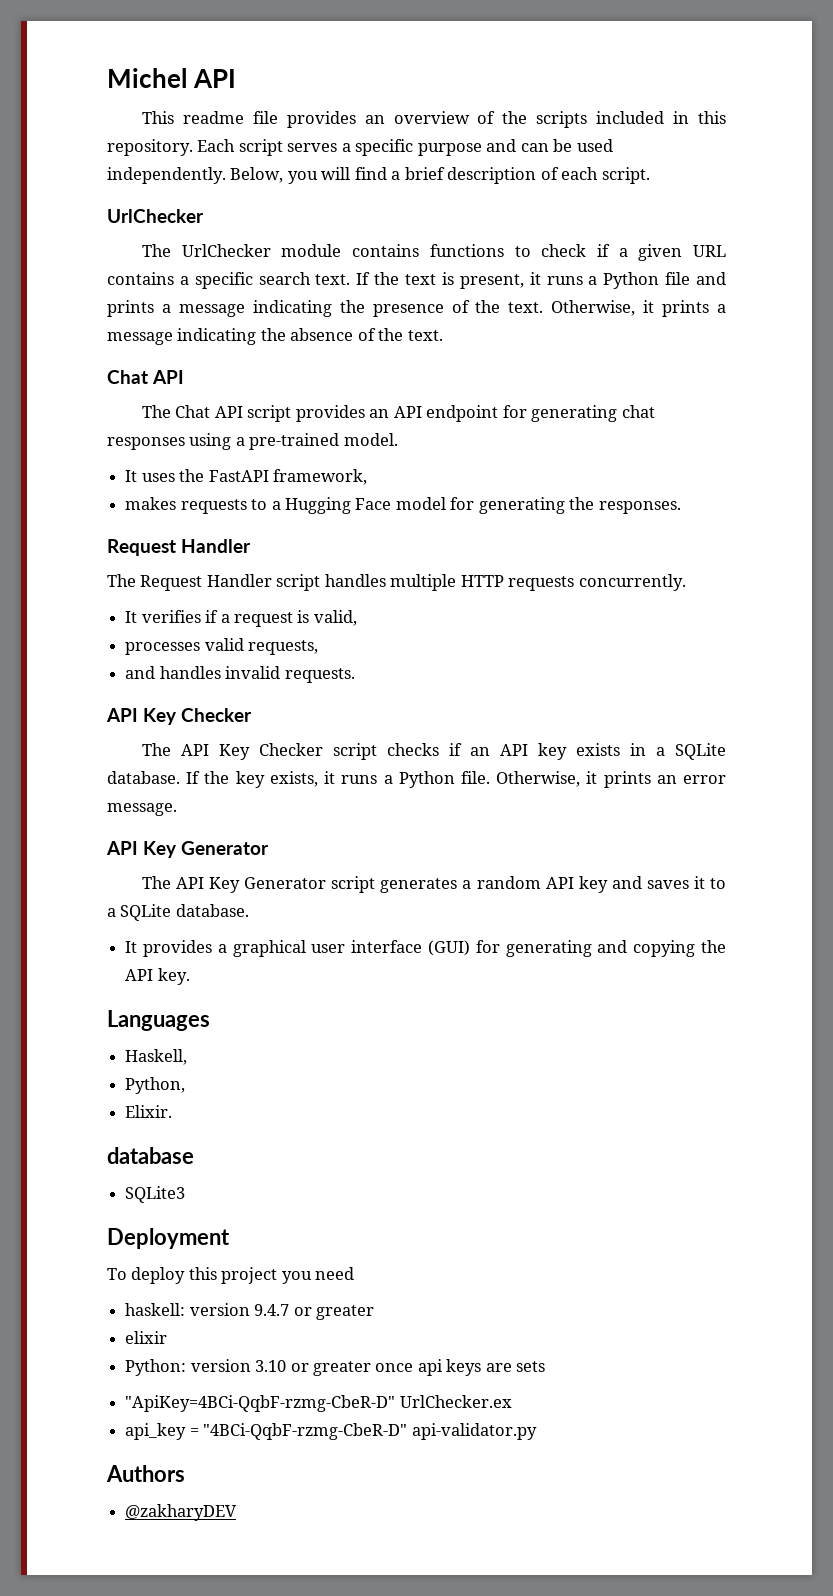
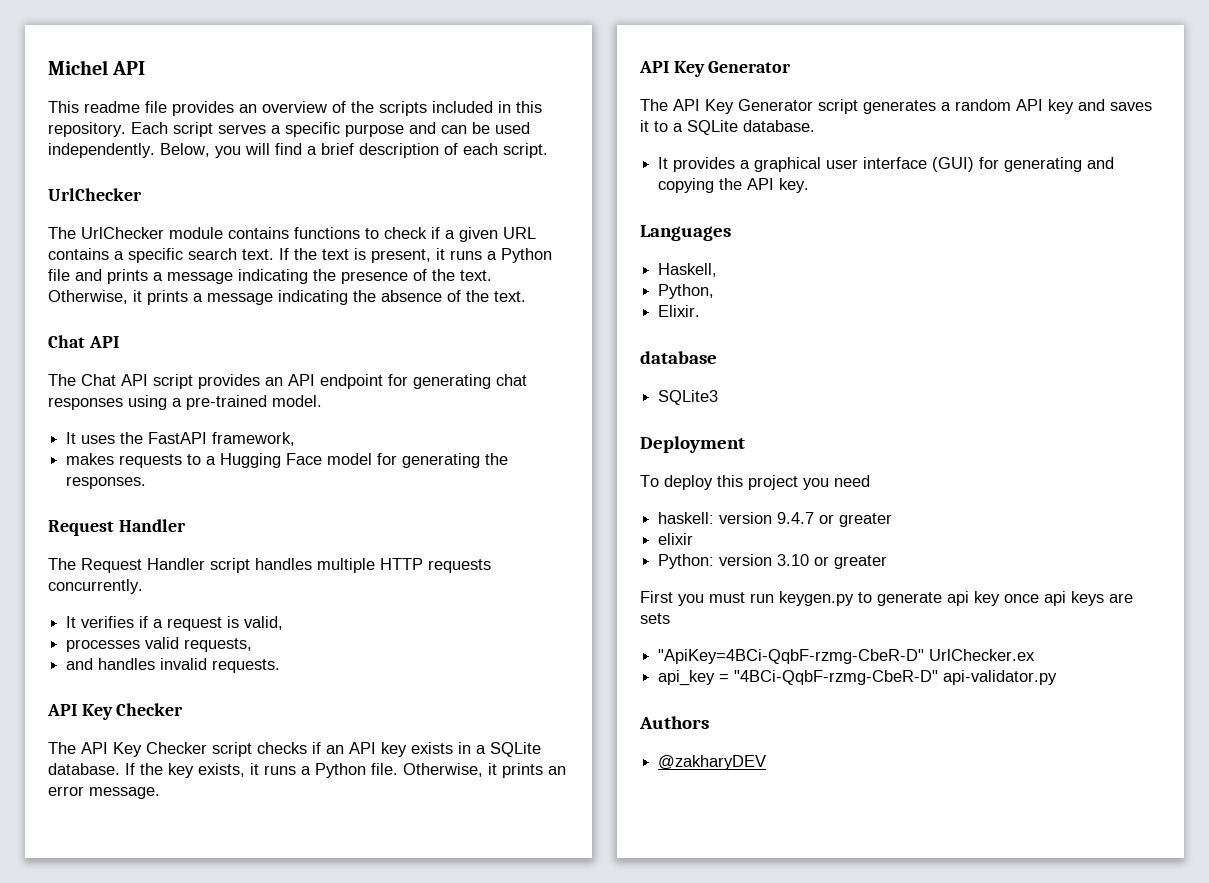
(371, 1368) none -> [640,591,1000,606] // First you must run keygen.py to generate api key

